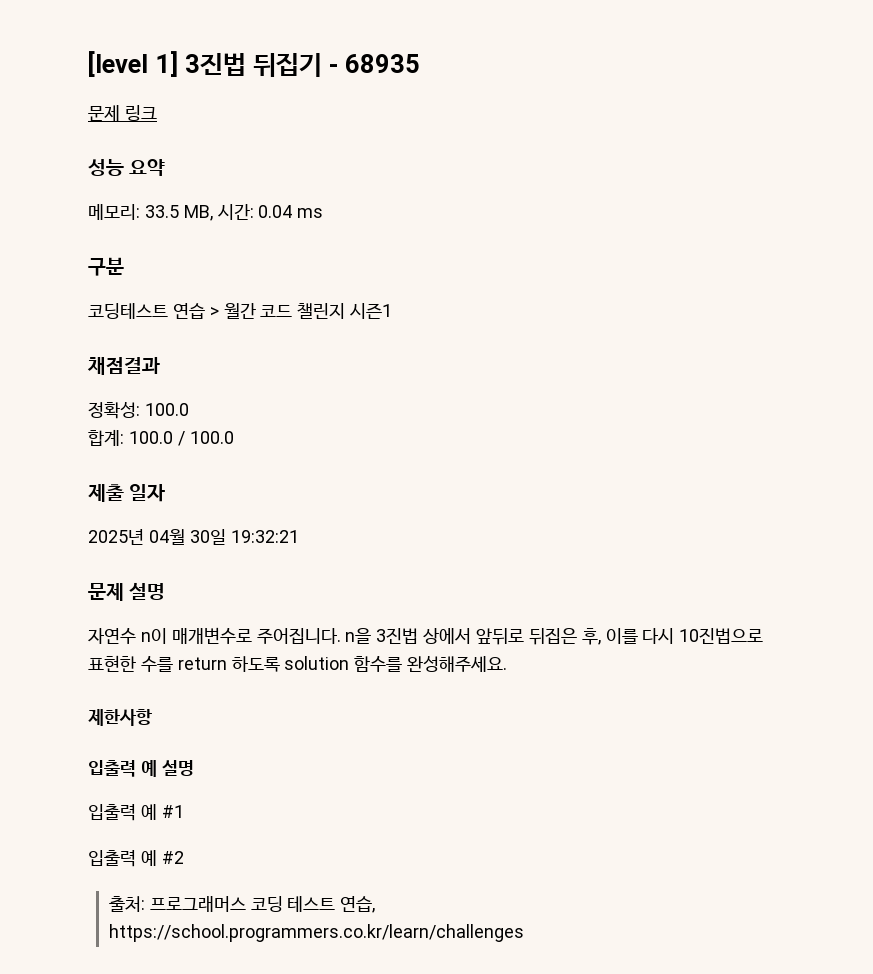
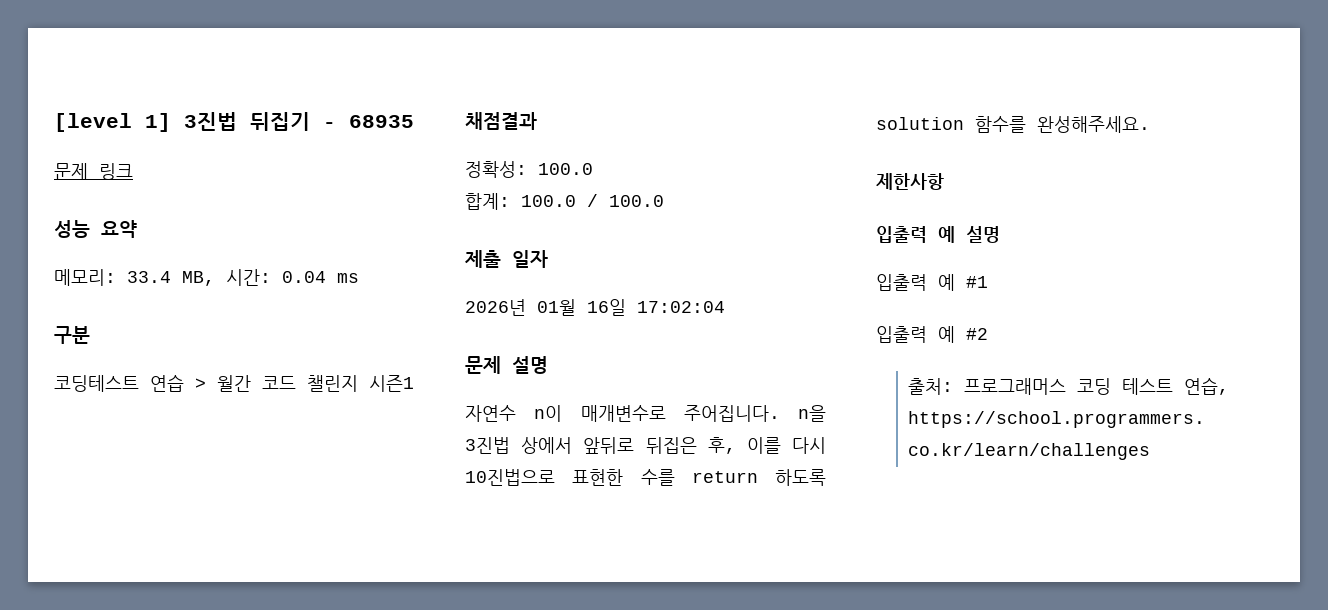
[144,205,179,218] 33.5 -> [127,271,171,283] 33.4
[88,529,299,545] 2025년 04월 30일 19:32:21 -> [465,299,725,316] 2026년 01월 16일 17:02:04

